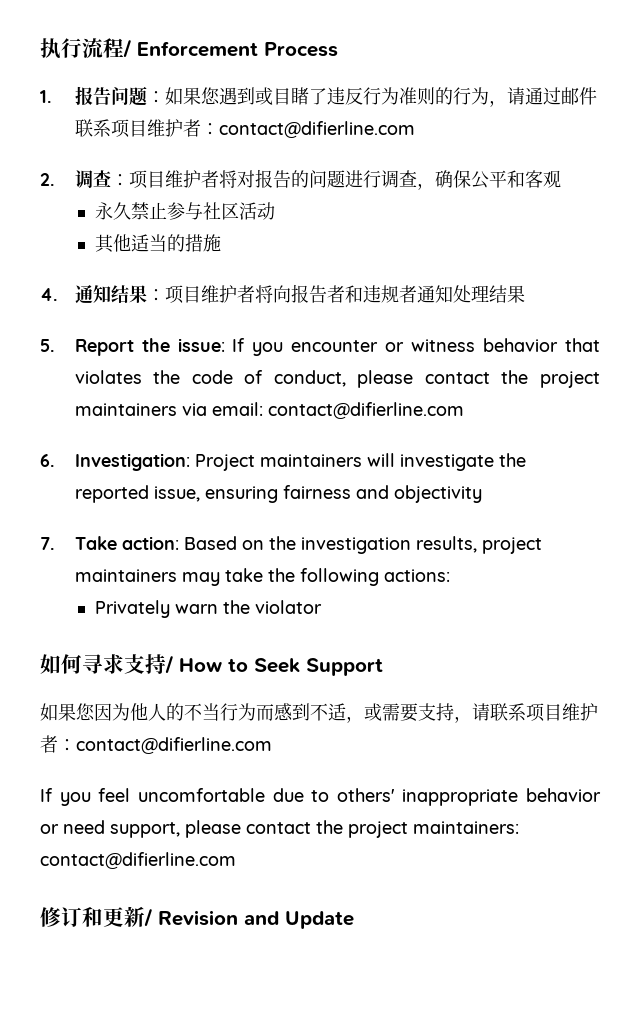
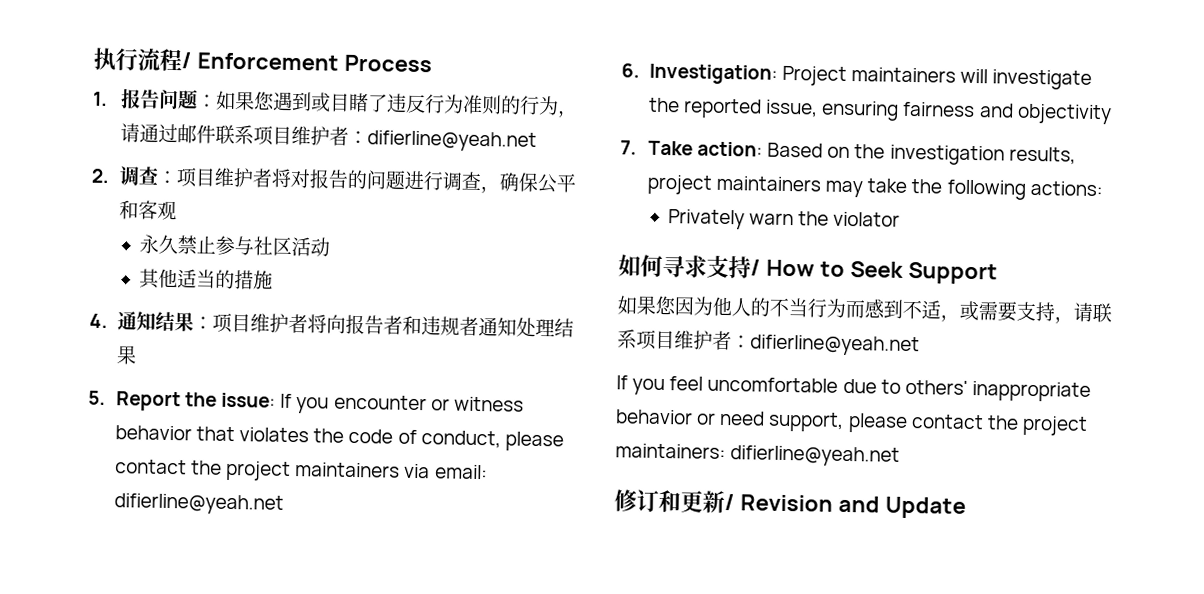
[218,121,415,138] contact@difierline.com -> [366,130,537,152] difierline@yeah.net
[267,402,464,419] contact@difierline.com -> [113,493,284,515] difierline@yeah.net
[76,737,272,754] contact@difierline.com -> [750,334,920,357] difierline@yeah.net
[40,852,236,869] contact@difierline.com -> [730,445,901,467] difierline@yeah.net

